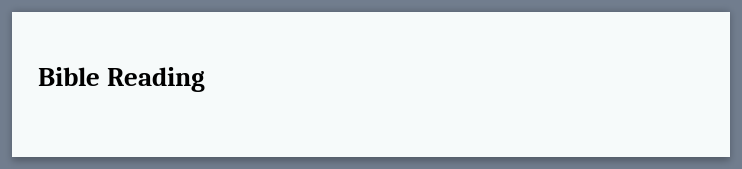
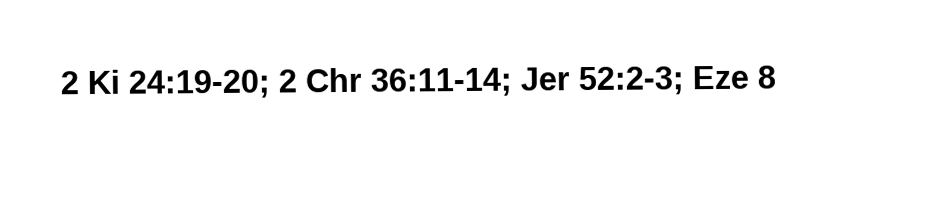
[38,67,206,92] Bible Reading -> [60,65,776,99] 2 Ki 24:19-20; 2 Chr 36:11-14; Jer 52:2-3; Eze 8

